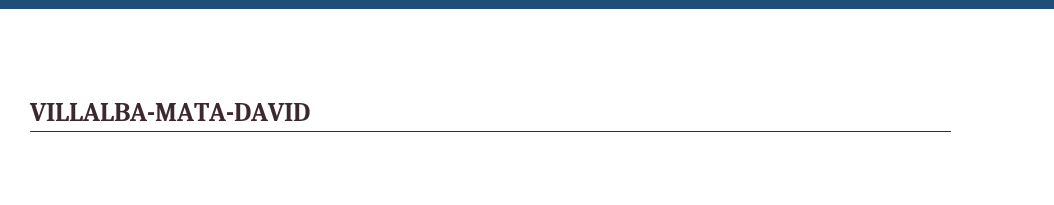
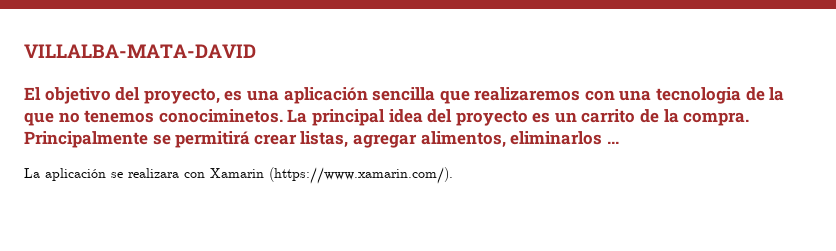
(310, 112) none -> [24,87,785,104] [24,109,750,126] [24,131,619,148] [24,167,453,184] // El objetivo del proyecto, es una aplicación sencilla que realizaremos con una tecnologia de la que no tenemos conociminetos. La principal idea del proyecto es un carrito de la compra. Principalmente se permitirá crear listas, agregar alimentos, eliminarlos ... // La aplicación se realizara con Xamarin (https://www.xamarin.com/).

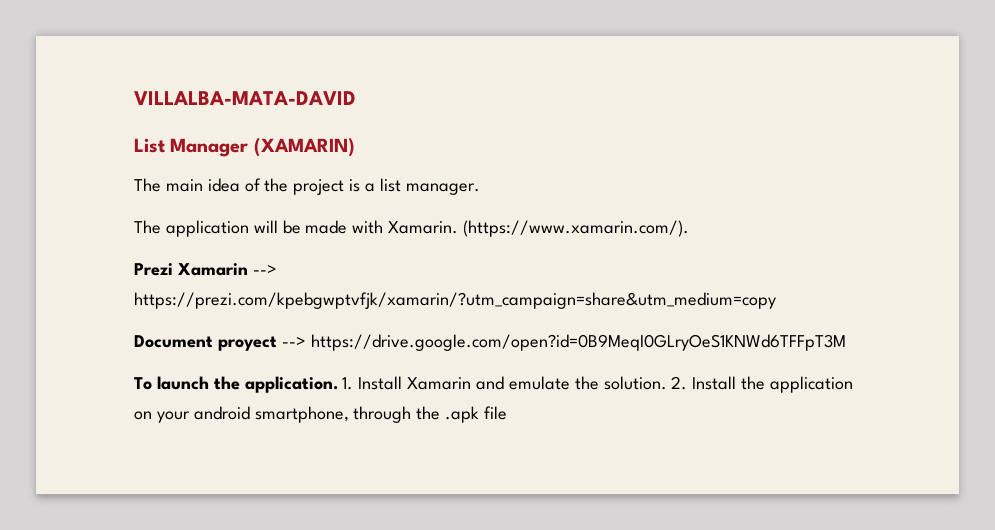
[24,87,785,104] [24,109,750,126] [24,131,619,148] [24,167,453,184] El objetivo del proyecto, es una aplicación sencilla que realizaremos con una tecnologia de la que no tenemos conociminetos. La principal idea del proyecto es un carrito de la compra. Principalmente se permitirá crear listas, agregar alimentos, eliminarlos ... // La aplicación se realizara con Xamarin (https://www.xamarin.com/). -> [134,138,355,157] [134,178,480,195] [134,220,690,237] [134,263,277,276] [134,292,776,309] [134,334,846,351] [134,376,854,393] [134,406,508,423] List Manager (XAMARIN) // The main idea of the project is a list manager. // The application will be made with Xamarin. (https://www.xamarin.com/). // Prezi Xamarin --> https://prezi.com/kpebgwptvfjk/xamarin/?utm_campaign=share&utm_medium=copy // Document proyect --> https://drive.google.com/open?id=0B9MeqI0GLryOeS1KNWd6TFFpT3M // To launch the application. 1. Install Xamarin and emulate the solution. 2. Install the application on your android smartphone, through the .apk file

